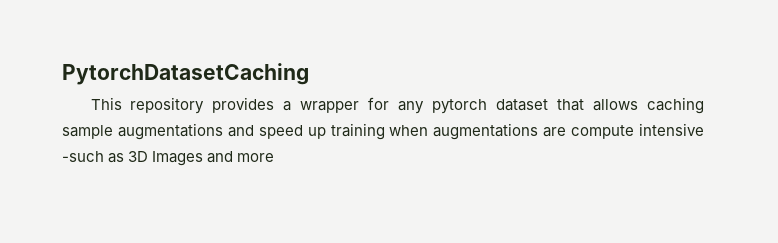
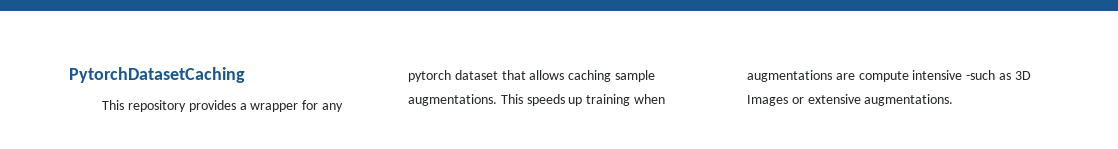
[117,123,303,140] augmentations and speed -> [408,94,565,106] augmentations. This speeds
[207,151,275,163] and more -> [791,94,954,106] or extensive augmentations.

